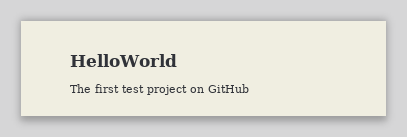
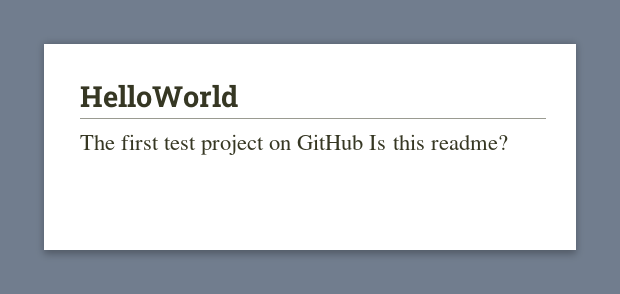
(249, 88) none -> [369,134,508,150] Is this readme?

